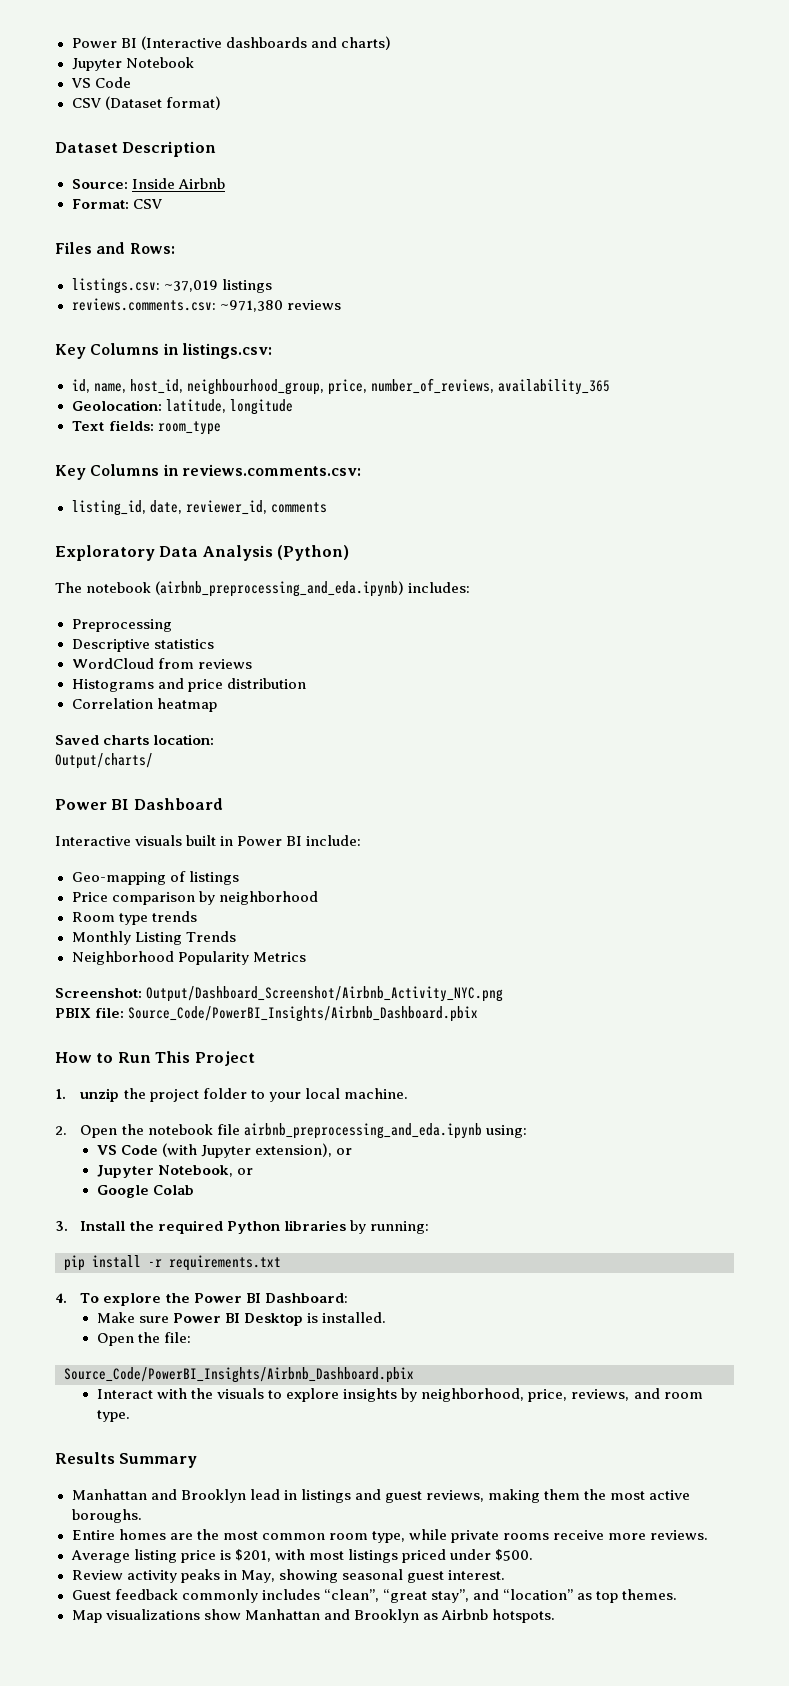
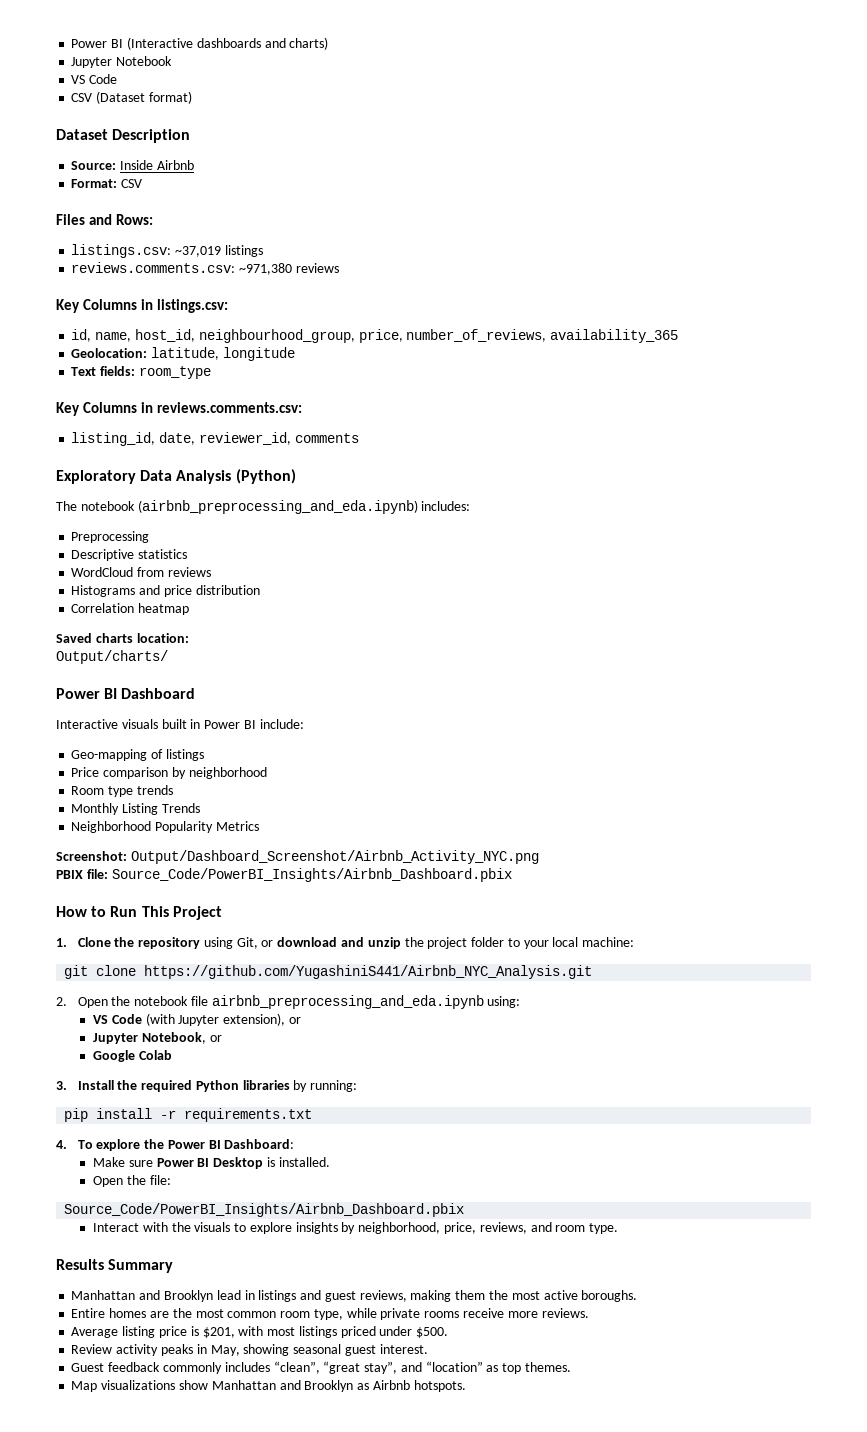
(66, 1094) none -> [77,937,365,949] Clone the repository using Git, or download and
[343,1088,408,1099] machine. -> [582,937,635,947] [64,965,593,979] machine: // git clone https://github.com/YugashiniS441/Airbnb_NYC_Analysis.git

